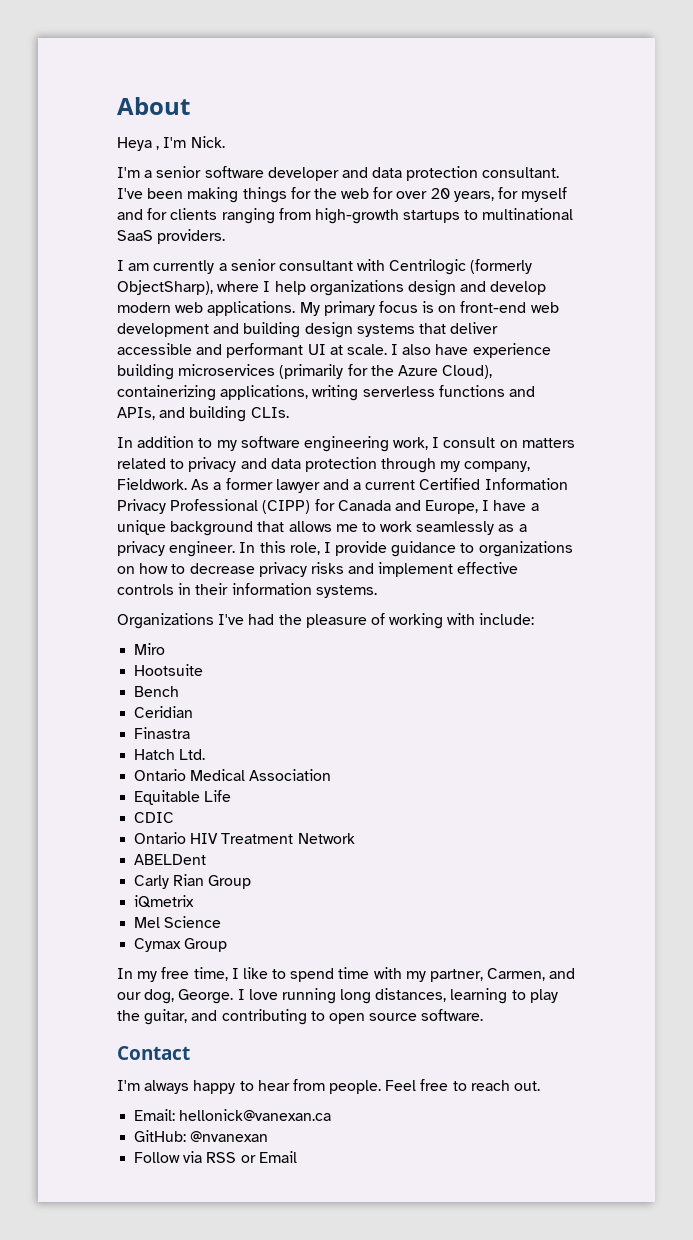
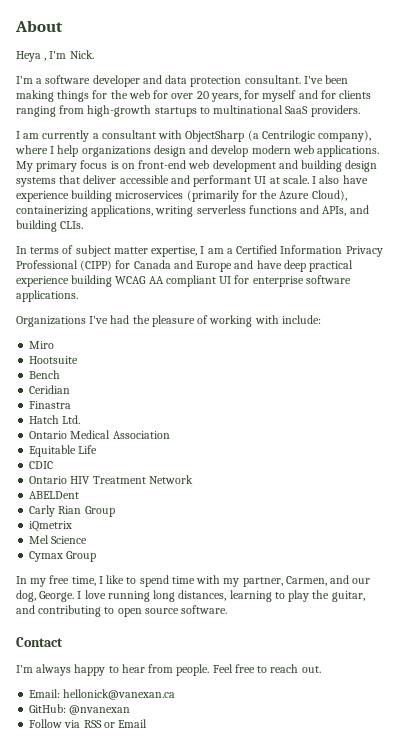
[156,166,202,178] senior -> (43, 81) none
[230,259,276,271] senior -> (99, 136) none
[389,259,533,275] [117,280,213,295] Centrilogic (formerly ObjectSharp), -> [185,130,372,142] ObjectSharp (a Centrilogic company),
[137,436,575,452] [117,457,531,473] [117,478,416,493] addition to my software engineering work, I consult on matters related to privacy and data protection through my company, Fieldwork. As a former lawyer and a current -> [30,245,233,257] terms of subject matter expertise, I am a
[425,500,539,514] [117,520,527,536] [117,541,573,557] [117,562,519,577] [117,583,377,598] Europe, I have a unique background that allows me to work seamlessly as a privacy engineer. In this role, I provide guidance to organizations on how to decrease privacy risks and implement effective controls in their information systems. -> [196,260,354,272] [16,275,351,287] [16,290,78,302] Europe and have deep practical experience building WCAG AA compliant UI for enterprise software applications.

